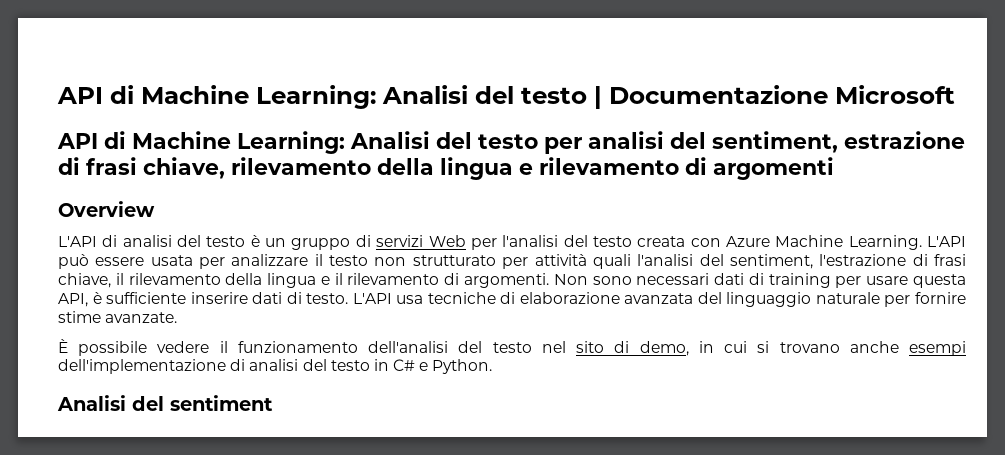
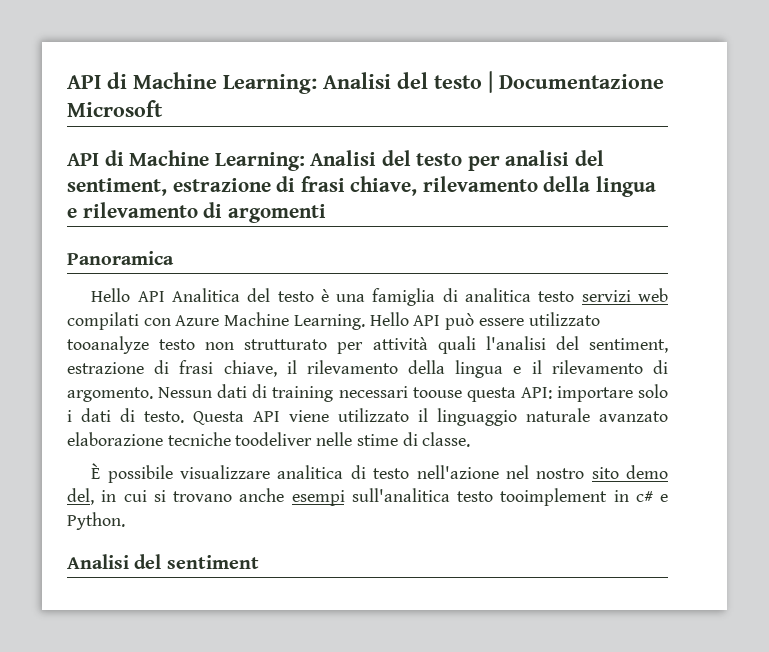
[58,201,155,217] [58,235,967,250] [58,254,323,269] Overview // L'API di analisi del testo è un gruppo di servizi Web per l'analisi del testo creata con Azure Machine Learning. L'API può essere usata per analizzare il -> [67,251,174,265] [91,288,669,306] [67,312,600,330] [67,336,149,354] Panoramica // Hello API Analitica del testo è una famiglia di analitica testo servizi web compilati con Azure Machine Learning. Hello API può essere utilizzato tooanalyze
[819,254,907,266] l'estrazione -> [67,362,144,374] estrazione
[463,273,967,288] [58,292,966,307] [58,311,178,323] [58,339,689,356] argomenti. Non sono necessari dati di training per usare questa API, è sufficiente inserire dati di testo. L'API usa tecniche di elaborazione avanzata del linguaggio naturale per fornire stime avanzate. // È possibile vedere il funzionamento dell'analisi del testo nel sito di demo, -> [67,384,669,402] [67,408,668,426] [67,432,471,447] [91,463,669,483] [67,488,94,505] argomento. Nessun dati di training necessari toouse questa API: importare solo i dati di testo. Questa API viene utilizzato il linguaggio naturale avanzato elaborazione tecniche toodeliver nelle stime di classe. // È possibile visualizzare analitica di testo nell'azione nel nostro sito demo del,
[58,359,416,374] dell'implementazione di analisi del testo in C# -> [351,488,653,506] sull'analitica testo tooimplement in c#

